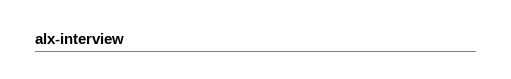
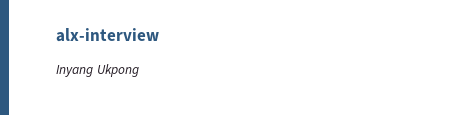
(124, 38) none -> [56,64,139,77] // Inyang Ukpong

